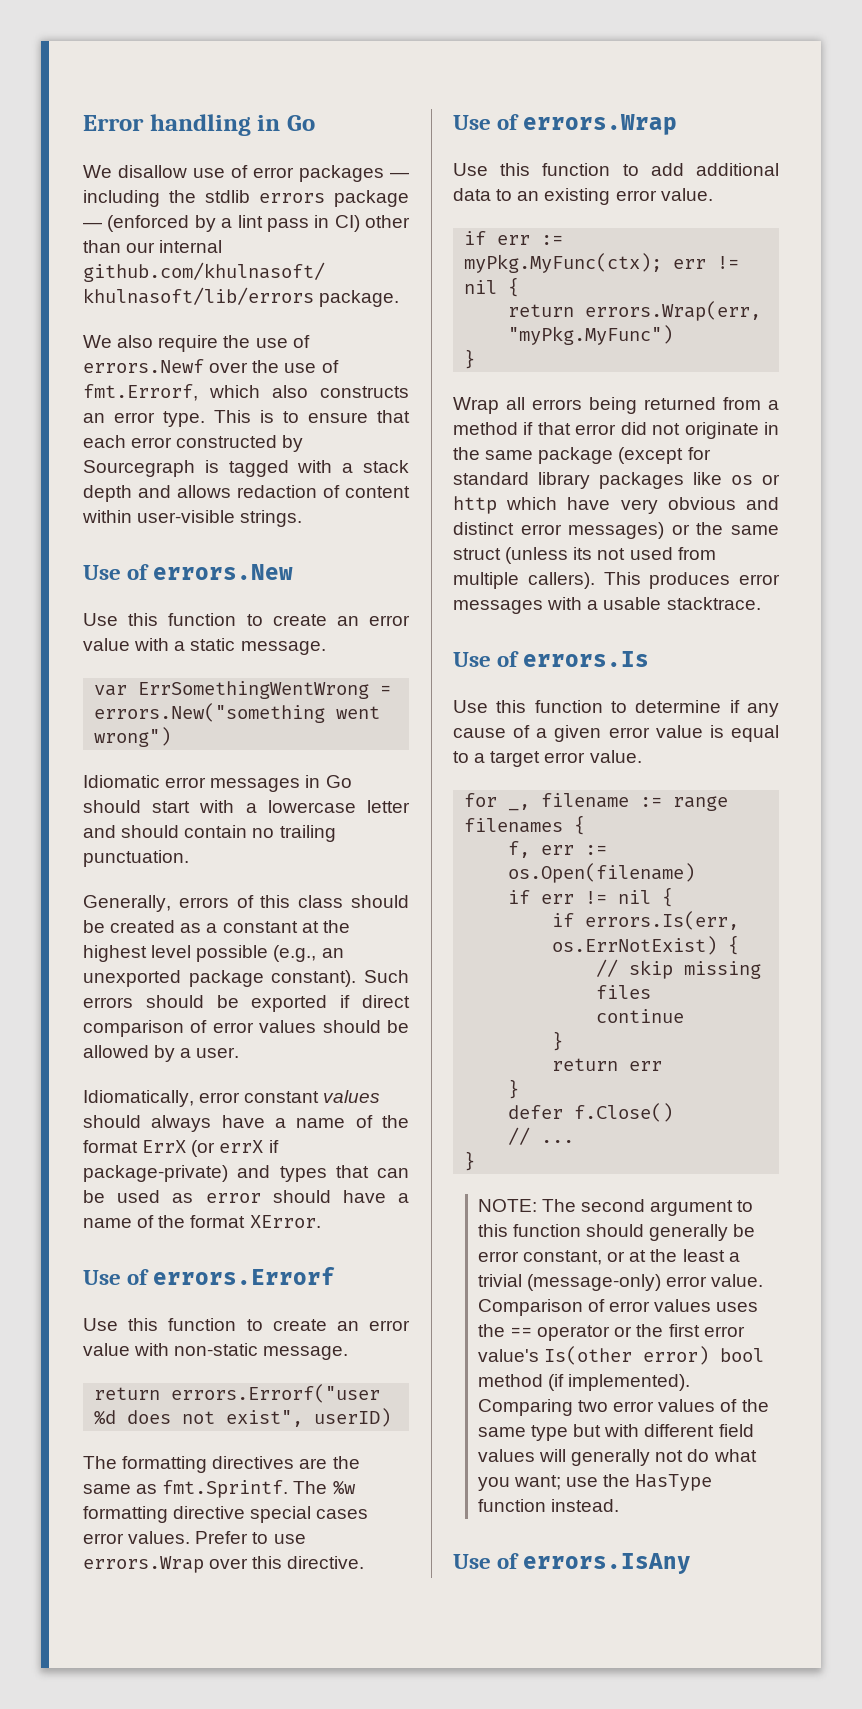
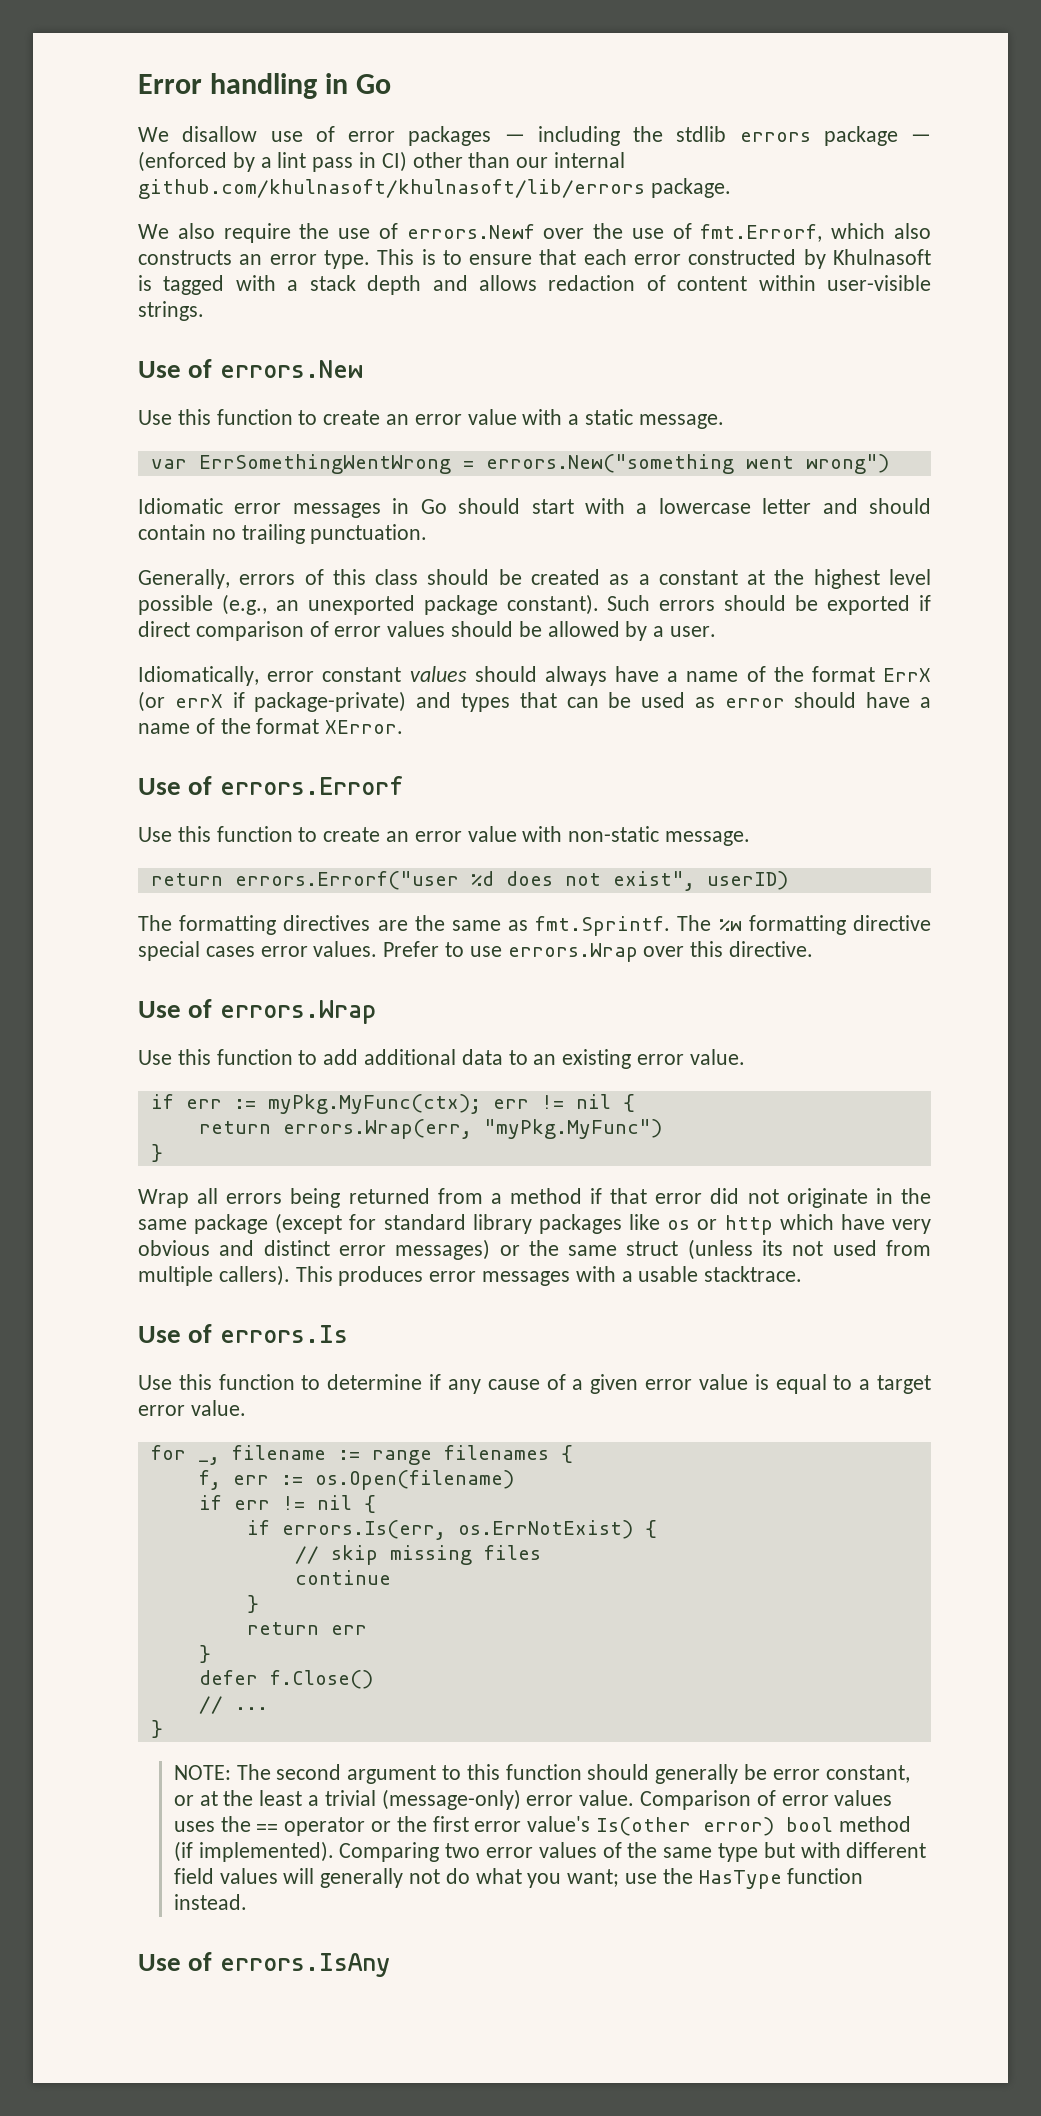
[83,460,195,477] Sourcegraph -> [832,249,931,265] Khulnasoft

